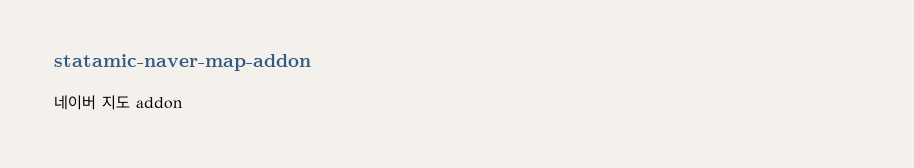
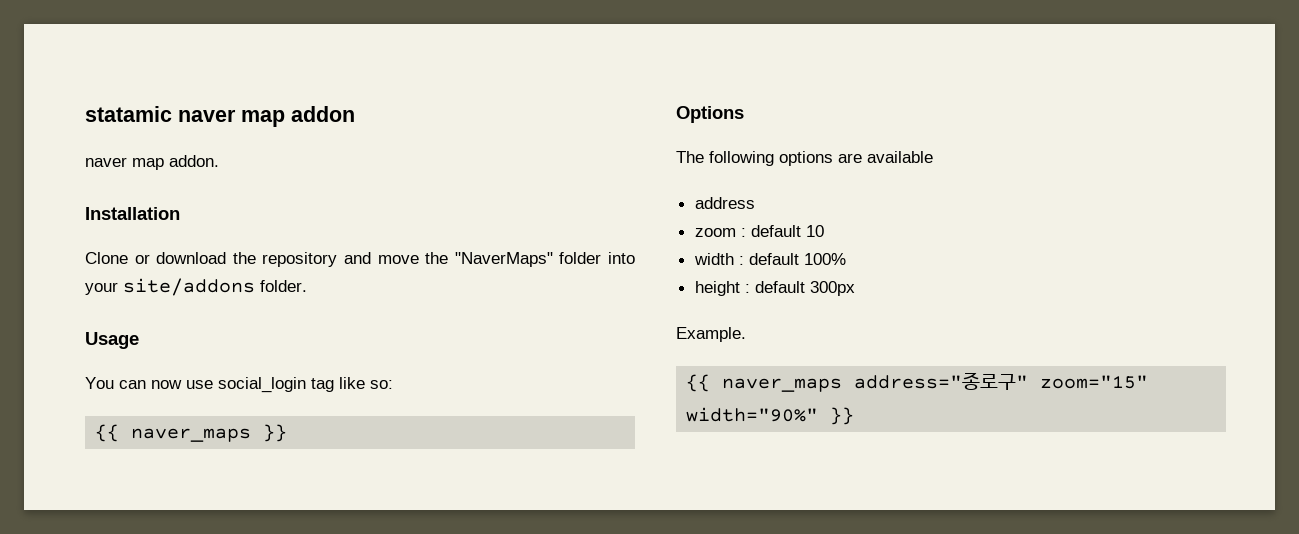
[54,54,311,71] [54,95,183,110] statamic-naver-map-addon // 네이버 지도 addon -> [85,106,355,127] [85,155,219,170] [85,207,180,220] [85,252,636,267] [85,278,307,296] [85,332,139,349] [85,377,393,393] [95,424,288,442] [676,106,744,123] [676,151,933,166] [694,197,755,209] [694,225,824,237] [693,253,846,265] [694,281,855,296] [676,327,746,342] [686,372,1149,392] [686,407,855,425] statamic naver map addon // naver map addon. // Installation // Clone or download the repository and move the "NaverMaps" folder into your site/addons folder. // Usage // You can now use social_login tag like so: // {{ naver_maps }} // Options // The following options are available // address // zoom : default 10 // width : default 100% // height : default 300px // Example. // {{ naver_maps address="종로구" zoom="15" width="90%" }}

